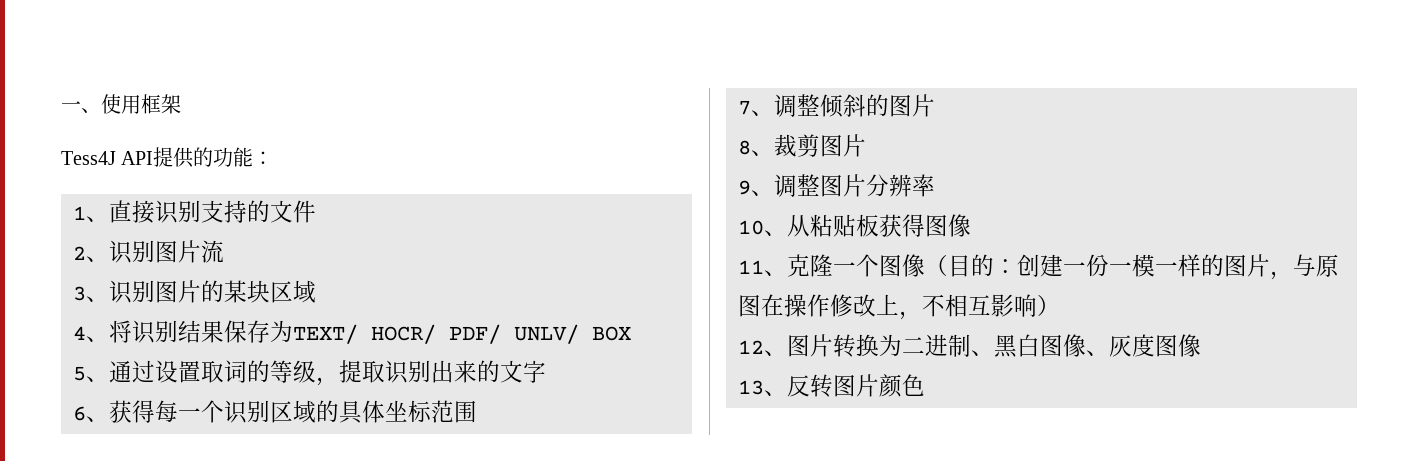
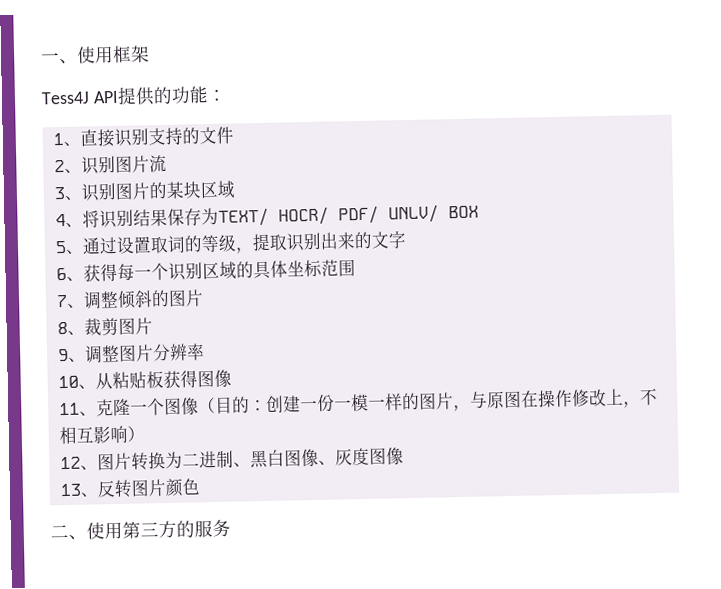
(925, 385) none -> [50,519,231,540] // 二、使用第三方的服务

